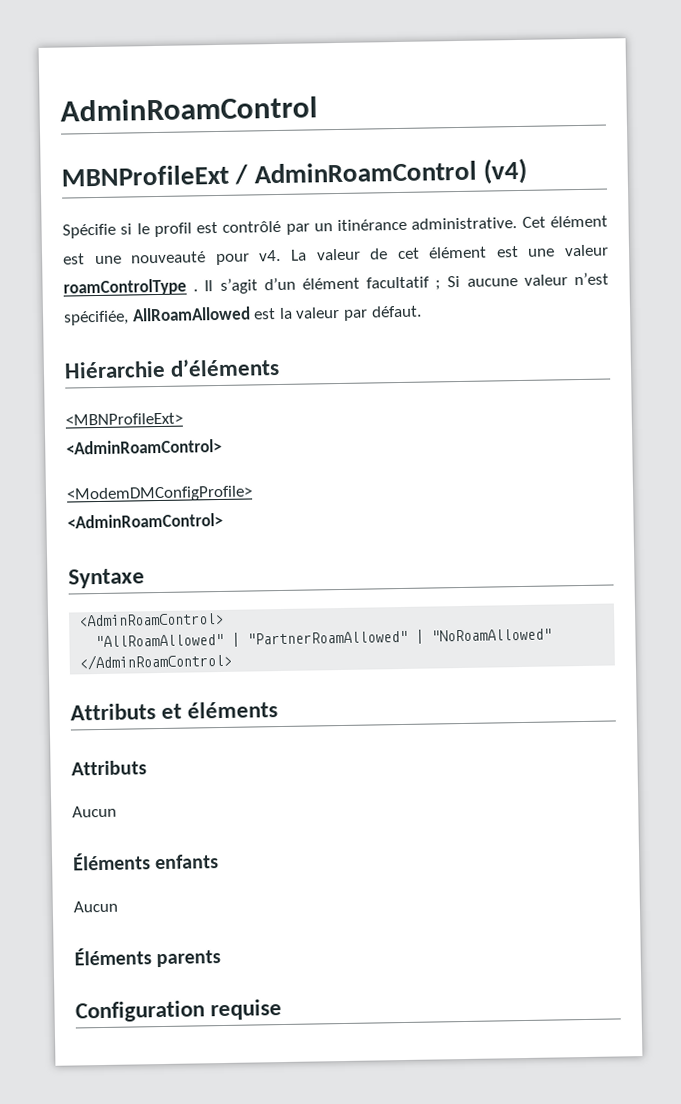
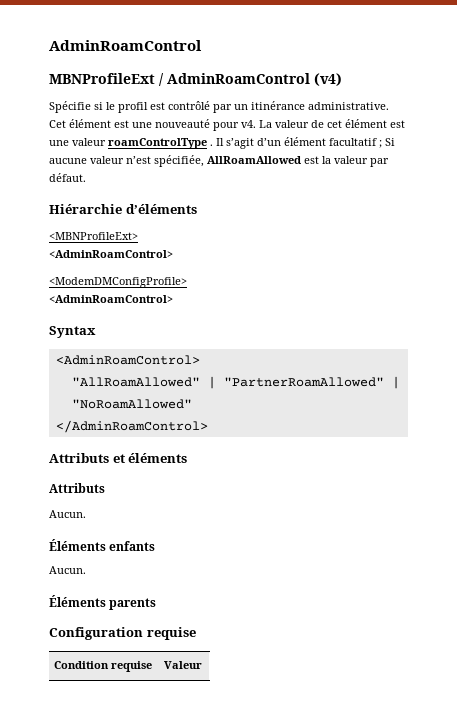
[68,568,145,589] Syntaxe -> [49,326,96,338] Syntax
[72,805,117,818] Aucun -> [49,510,86,518] Aucun.
[73,900,118,913] Aucun -> [49,566,86,574] Aucun.
(283, 1010) none -> [54,661,153,672] [164,661,203,669] // Condition requise | Valeur

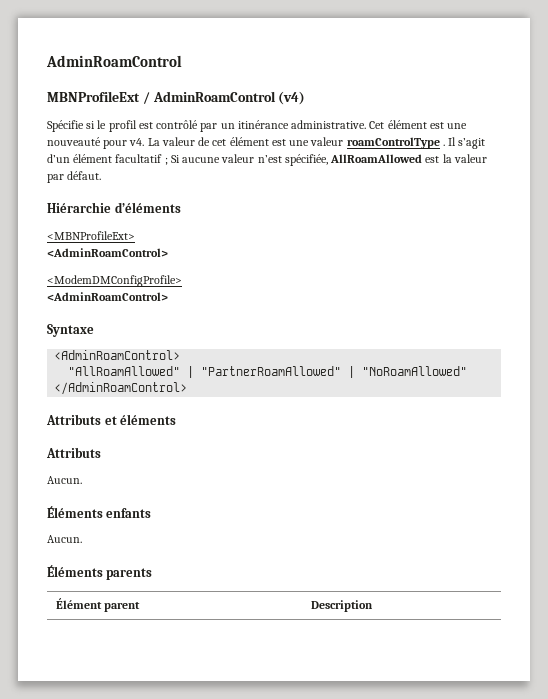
[49,326,96,338] Syntax -> [47,324,94,337] Syntaxe
[49,627,196,640] [54,661,153,672] [164,661,203,669] // Configuration requise // Condition requise | Valeur -> [55,598,141,612] [310,600,373,612] // Élément parent | Description

